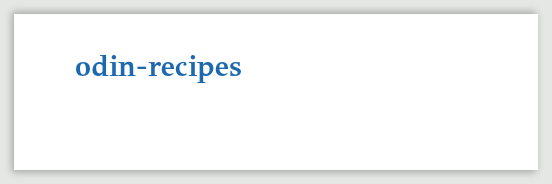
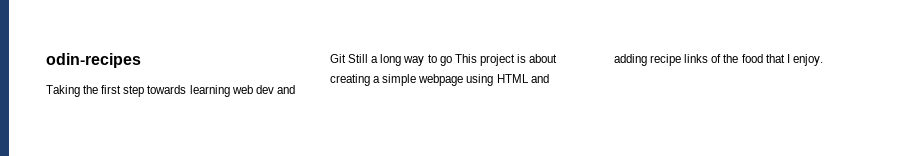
(242, 69) none -> [46,85,295,97] [330,54,558,66] [330,74,549,86] [614,54,823,66] // Taking the first step towards learning web dev and Git Still a long way to go This project is about creating a simple webpage using HTML and adding recipe links of the food that I enjoy.

